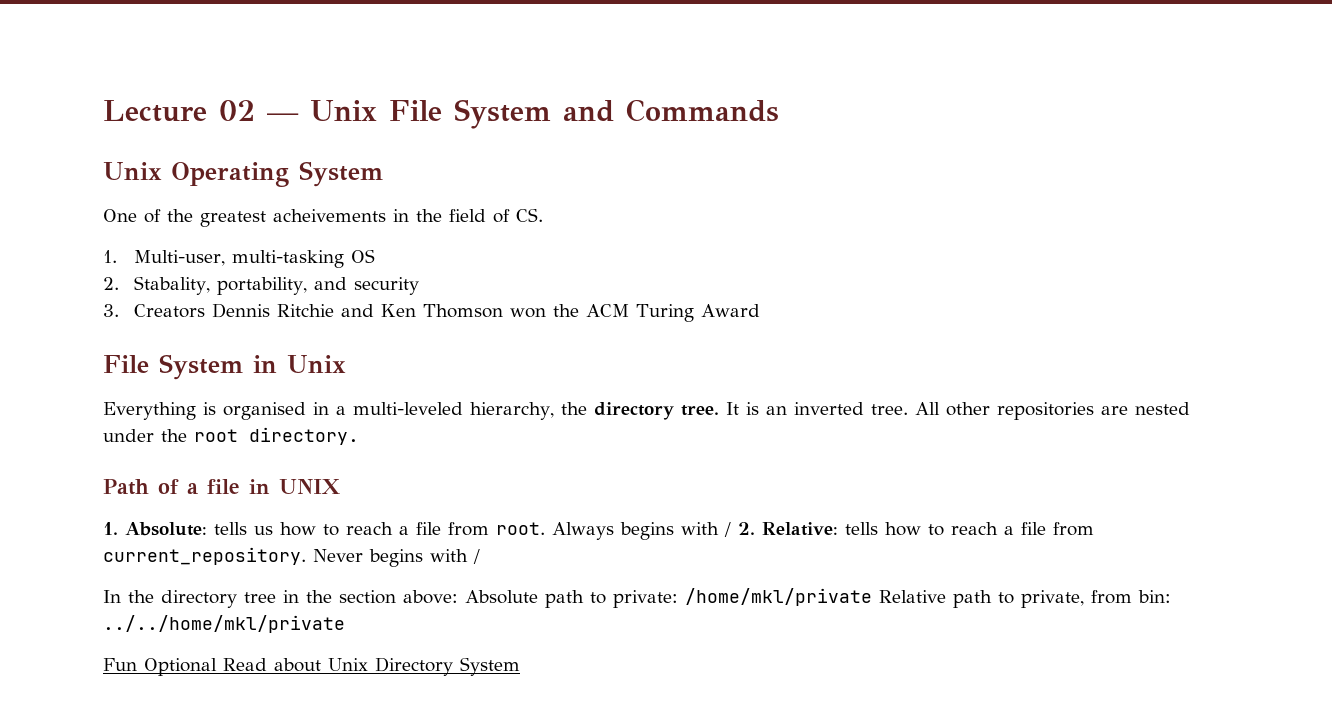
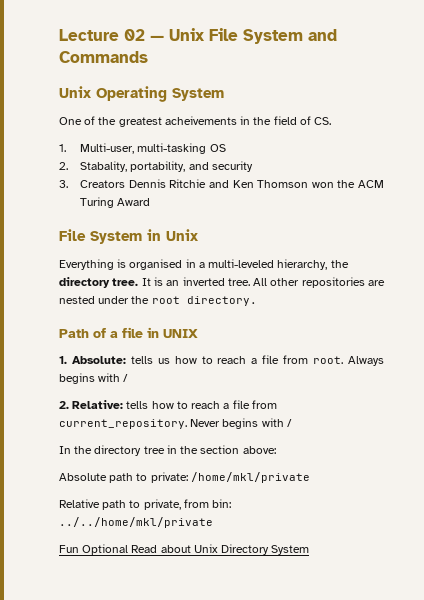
(731, 529) none -> (129, 378) //
(458, 597) none -> (276, 450) //
(872, 597) none -> (310, 477) //

